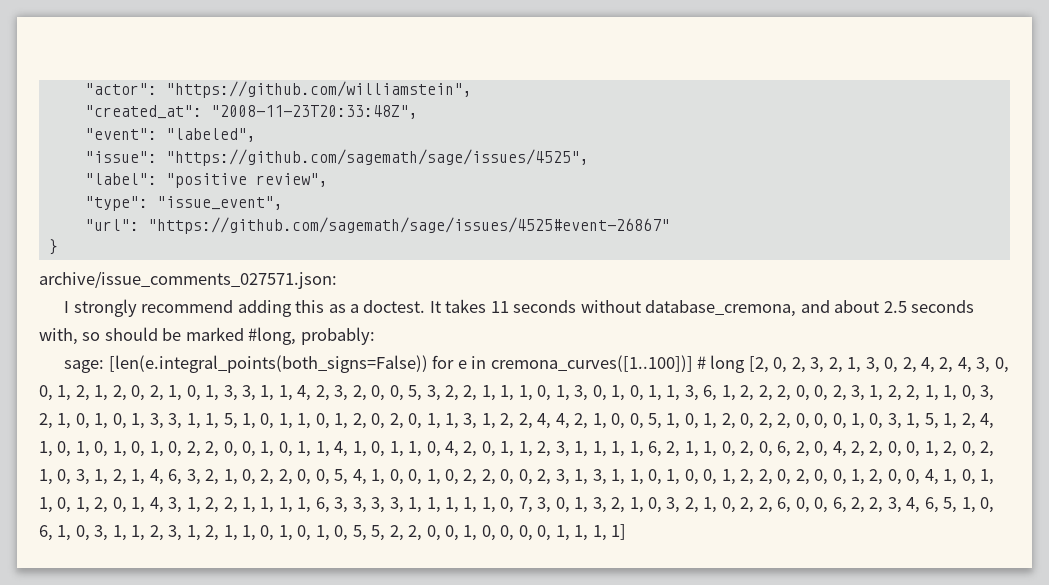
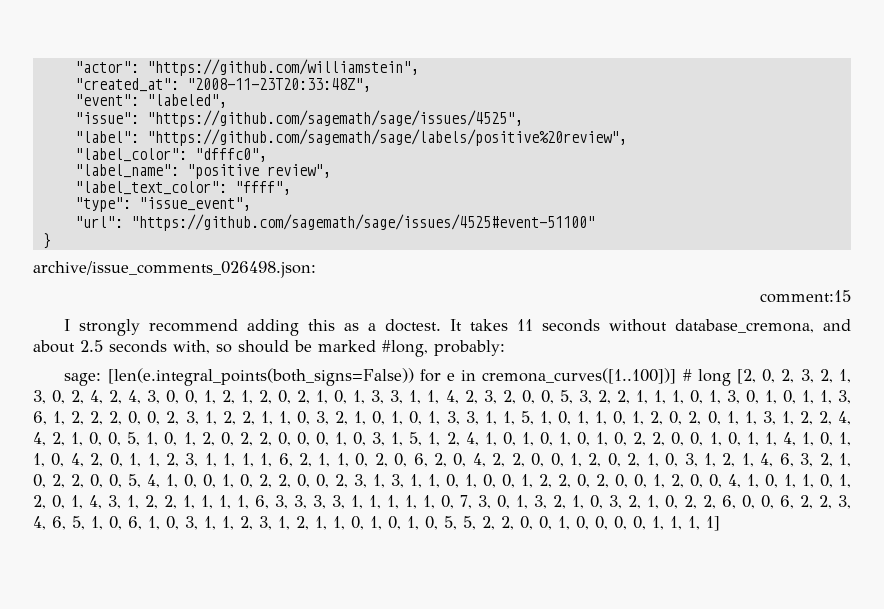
(157, 179) none -> [146,129,627,146] [74,148,267,162] [74,164,179,178] "https://github.com/sagemath/sage/labels/positive%20review", // "label_color": "dfffc0", // "label_name":
(328, 180) none -> [74,181,291,195] // "label_text_color": "ffff",
[147,217,670,234] "https://github.com/sagemath/sage/issues/4525#event-26867" -> [130,214,595,231] "https://github.com/sagemath/sage/issues/4525#event-51100"
[39,271,337,289] archive/issue_comments_027571.json: -> [33,261,316,278] [760,290,851,303] archive/issue_comments_026498.json: // comment:15

